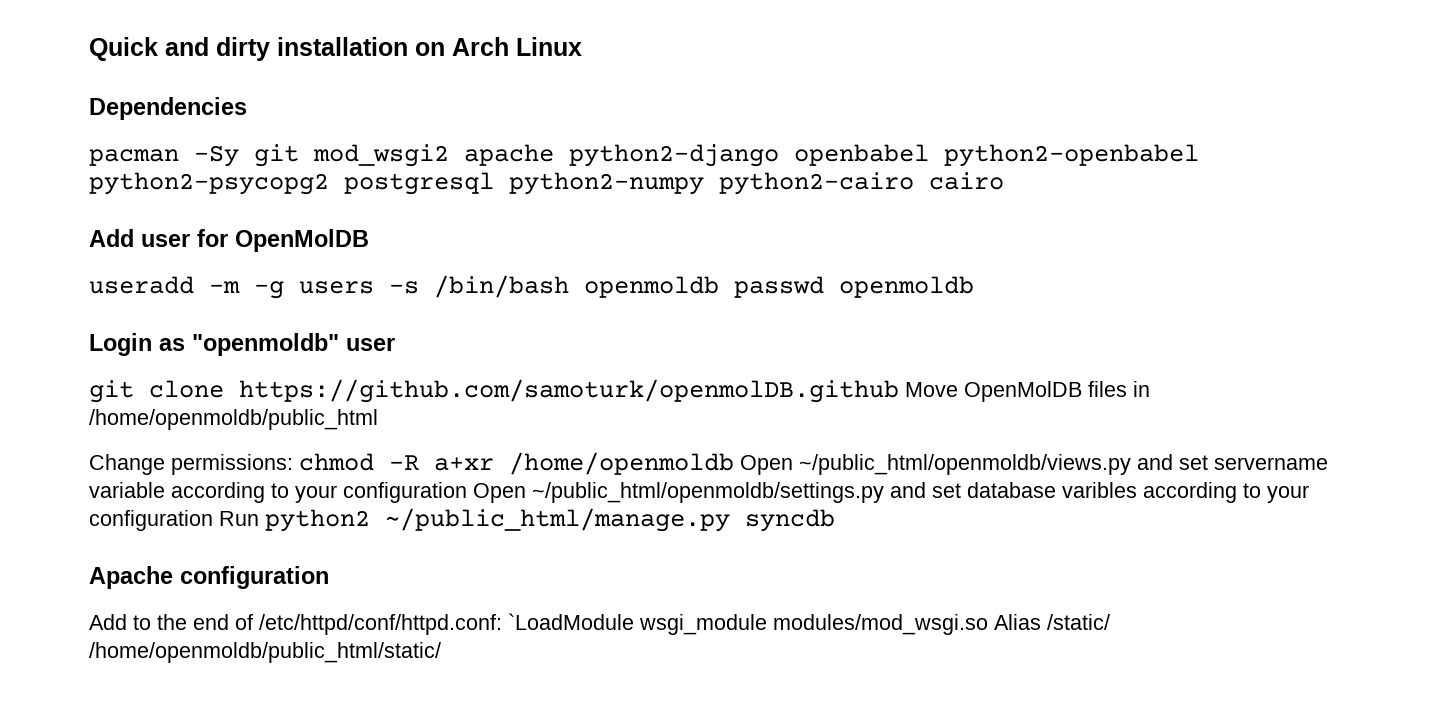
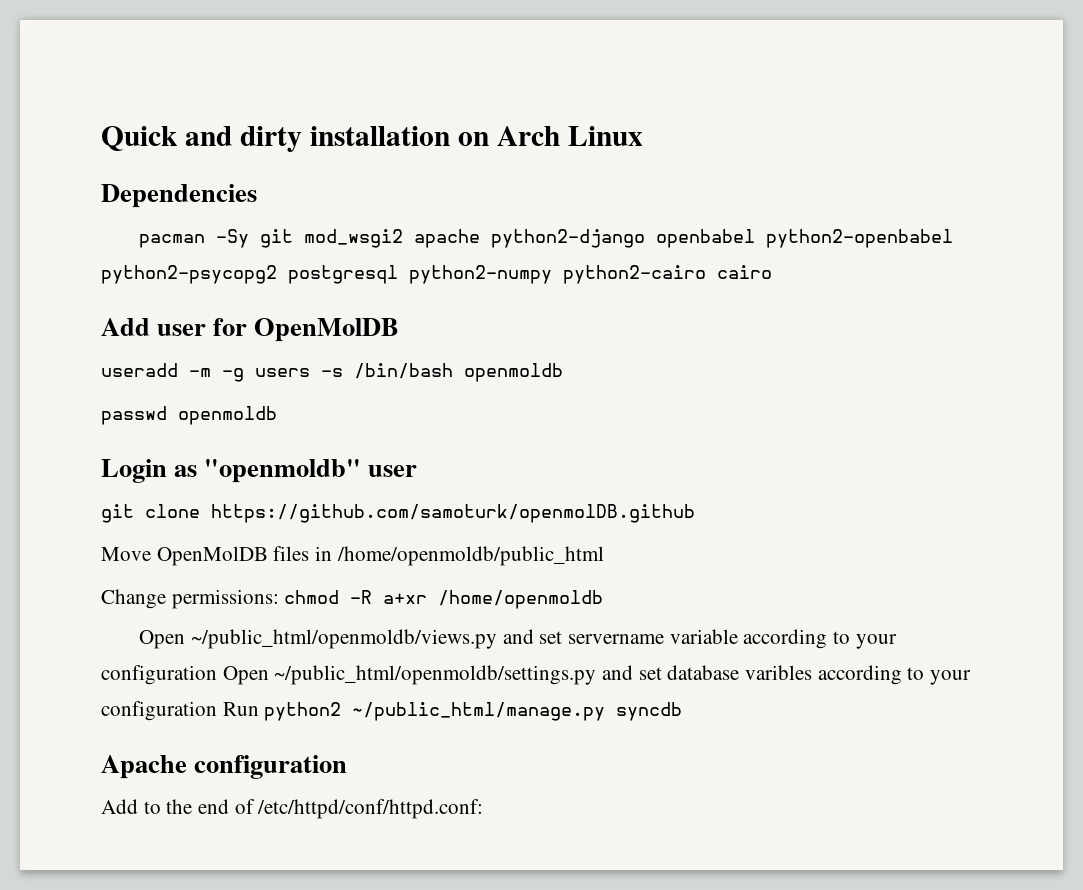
(719, 287) none -> (563, 372) //
(899, 391) none -> (695, 513) //
(734, 463) none -> (604, 599) //
[508,613,1110,635] [89,642,441,663] `LoadModule wsgi_module modules/mod_wsgi.so Alias /static/ /home/openmoldb/public_html/static/ -> (484, 809) none

